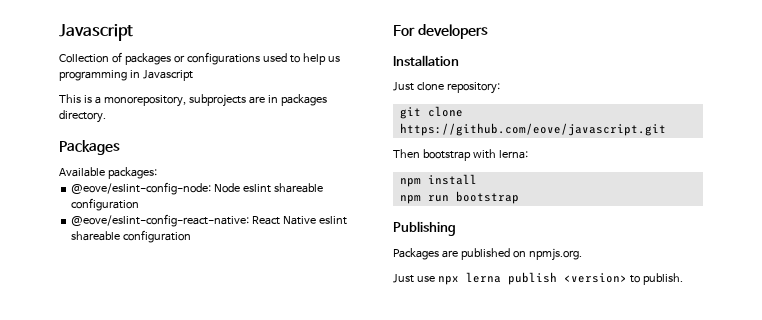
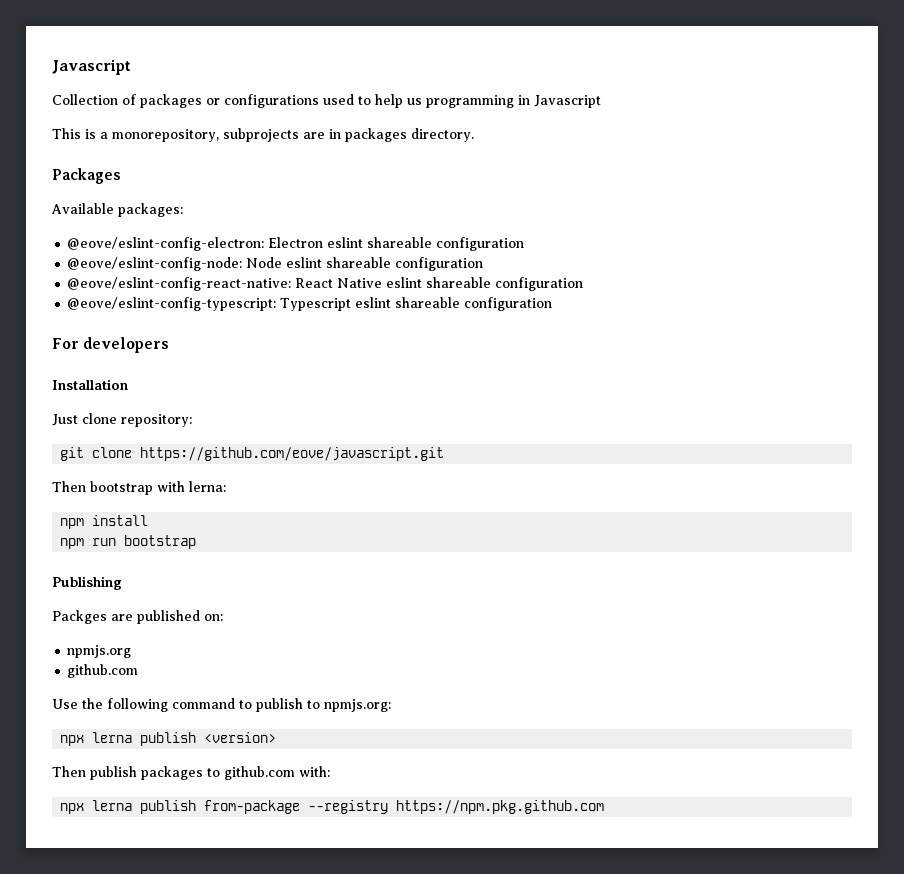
(157, 173) none -> [67,237,525,251] // @eove/eslint-config-electron: Electron eslint shareable configuration
(192, 236) none -> [67,297,553,311] // @eove/eslint-config-typescript: Typescript eslint shareable configuration
[393,248,439,260] Packages -> [52,610,107,624] Packges
[512,248,582,261] [393,272,683,285] on npmjs.org. // Just use npx lerna publish <version> to publish. -> [204,614,223,621] [67,645,132,658] [67,664,139,678] [52,698,391,712] [60,732,277,746] [52,766,330,780] [60,800,605,814] on: // npmjs.org // github.com // Use the following command to publish to npmjs.org: // npx lerna publish <version> // Then publish packages to github.com with: // npx lerna publish from-package --registry https://npm.pkg.github.com

